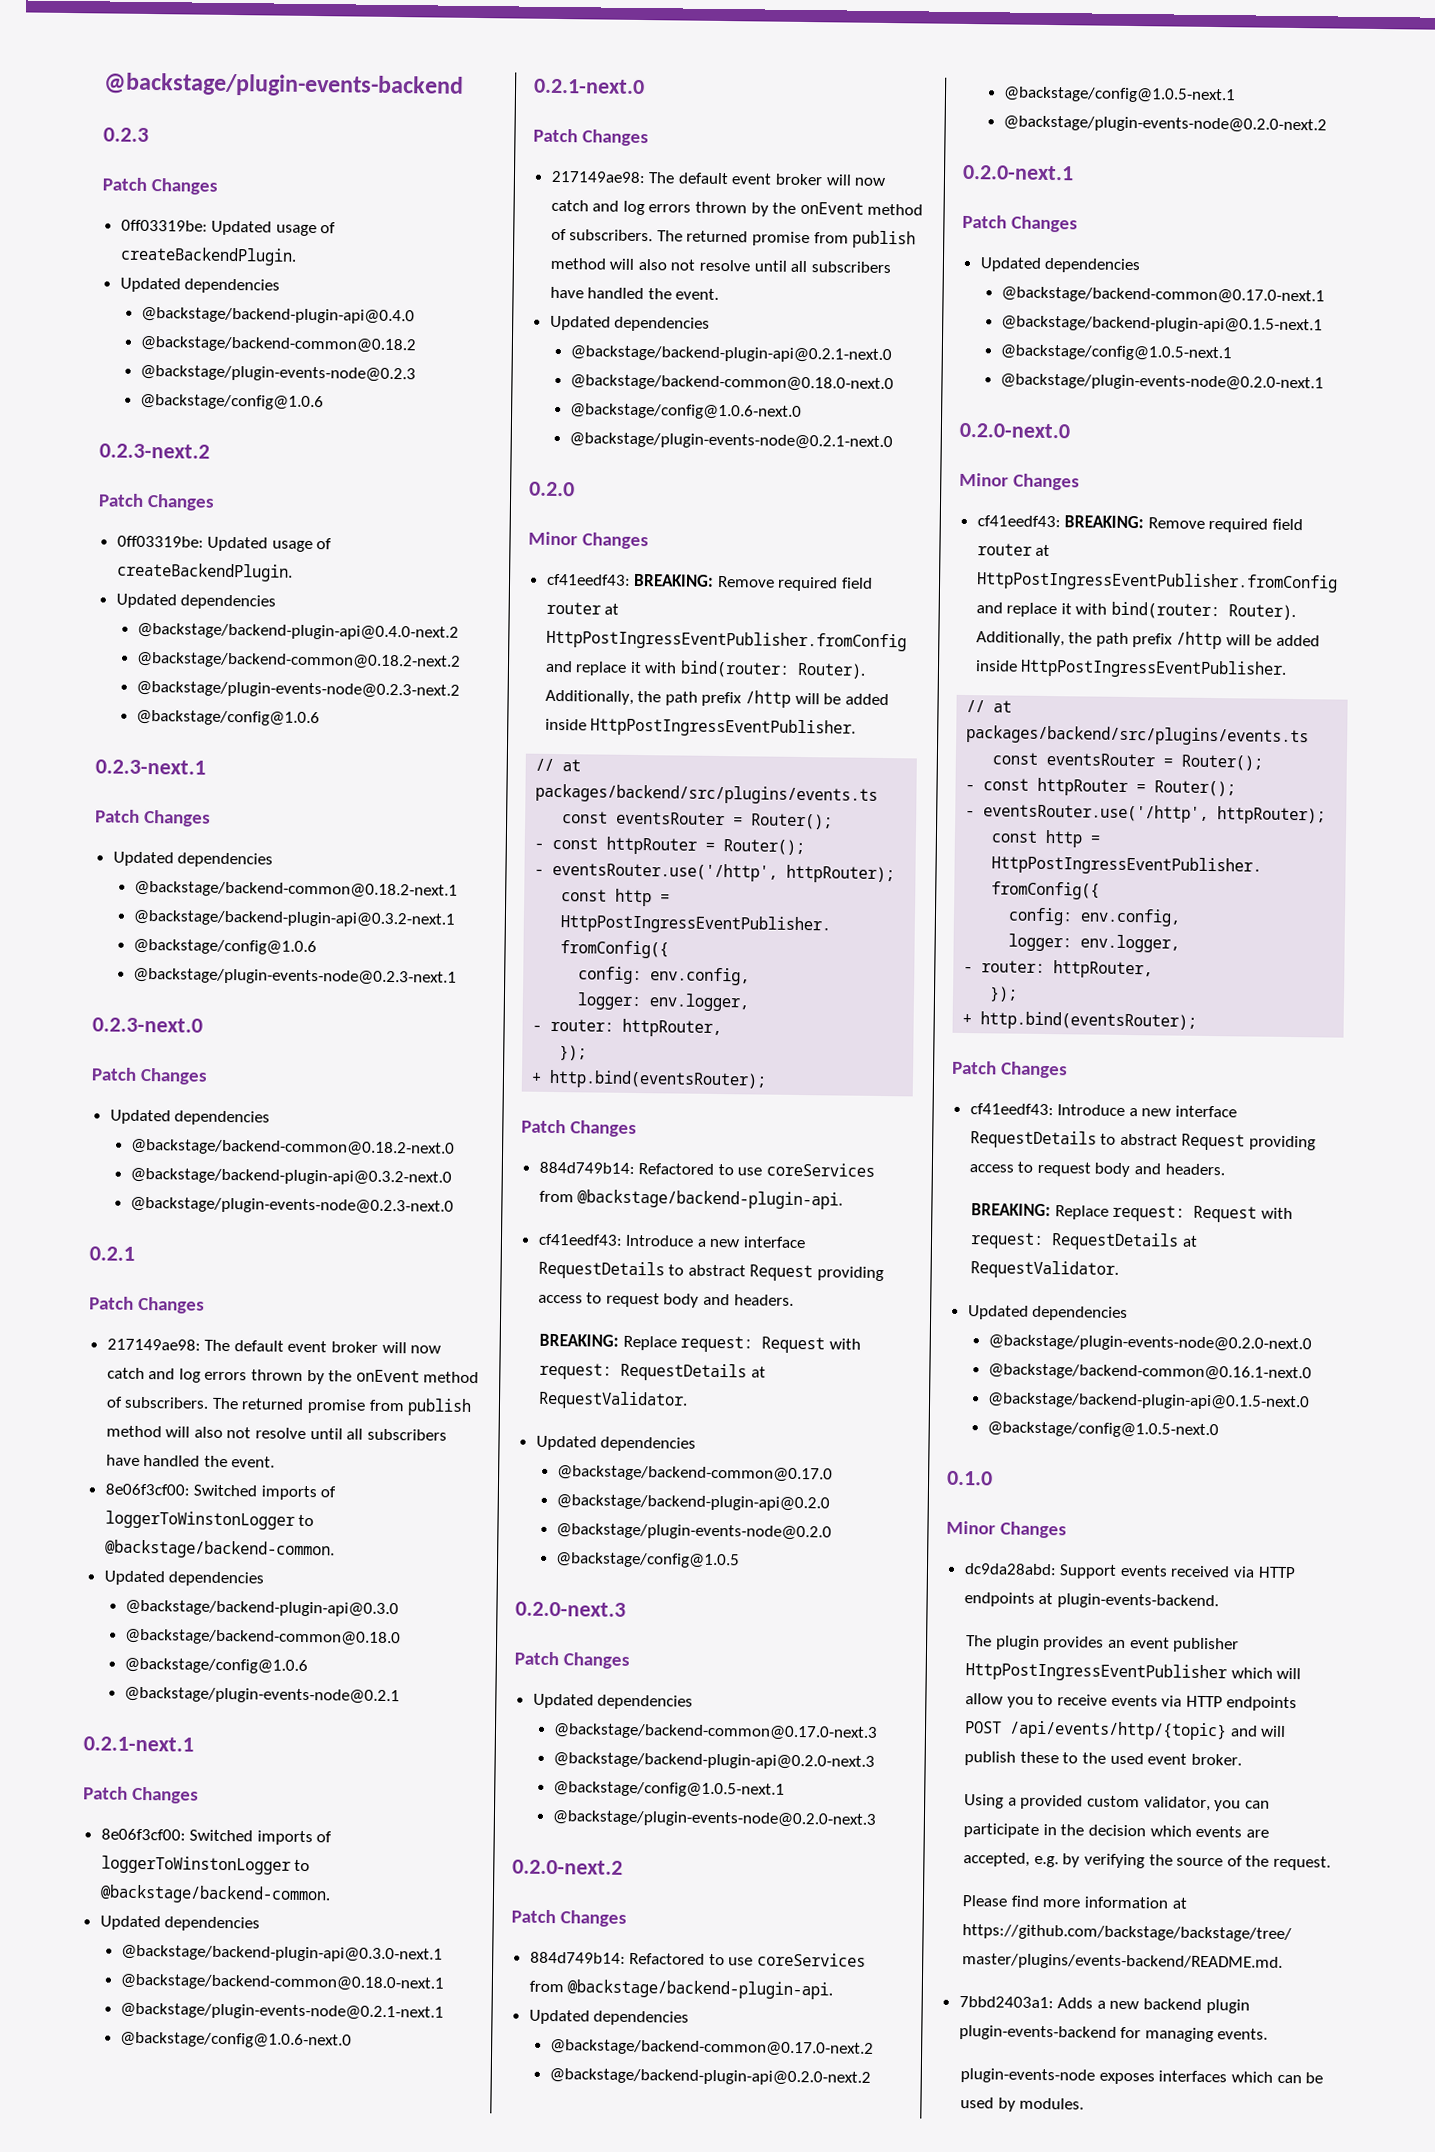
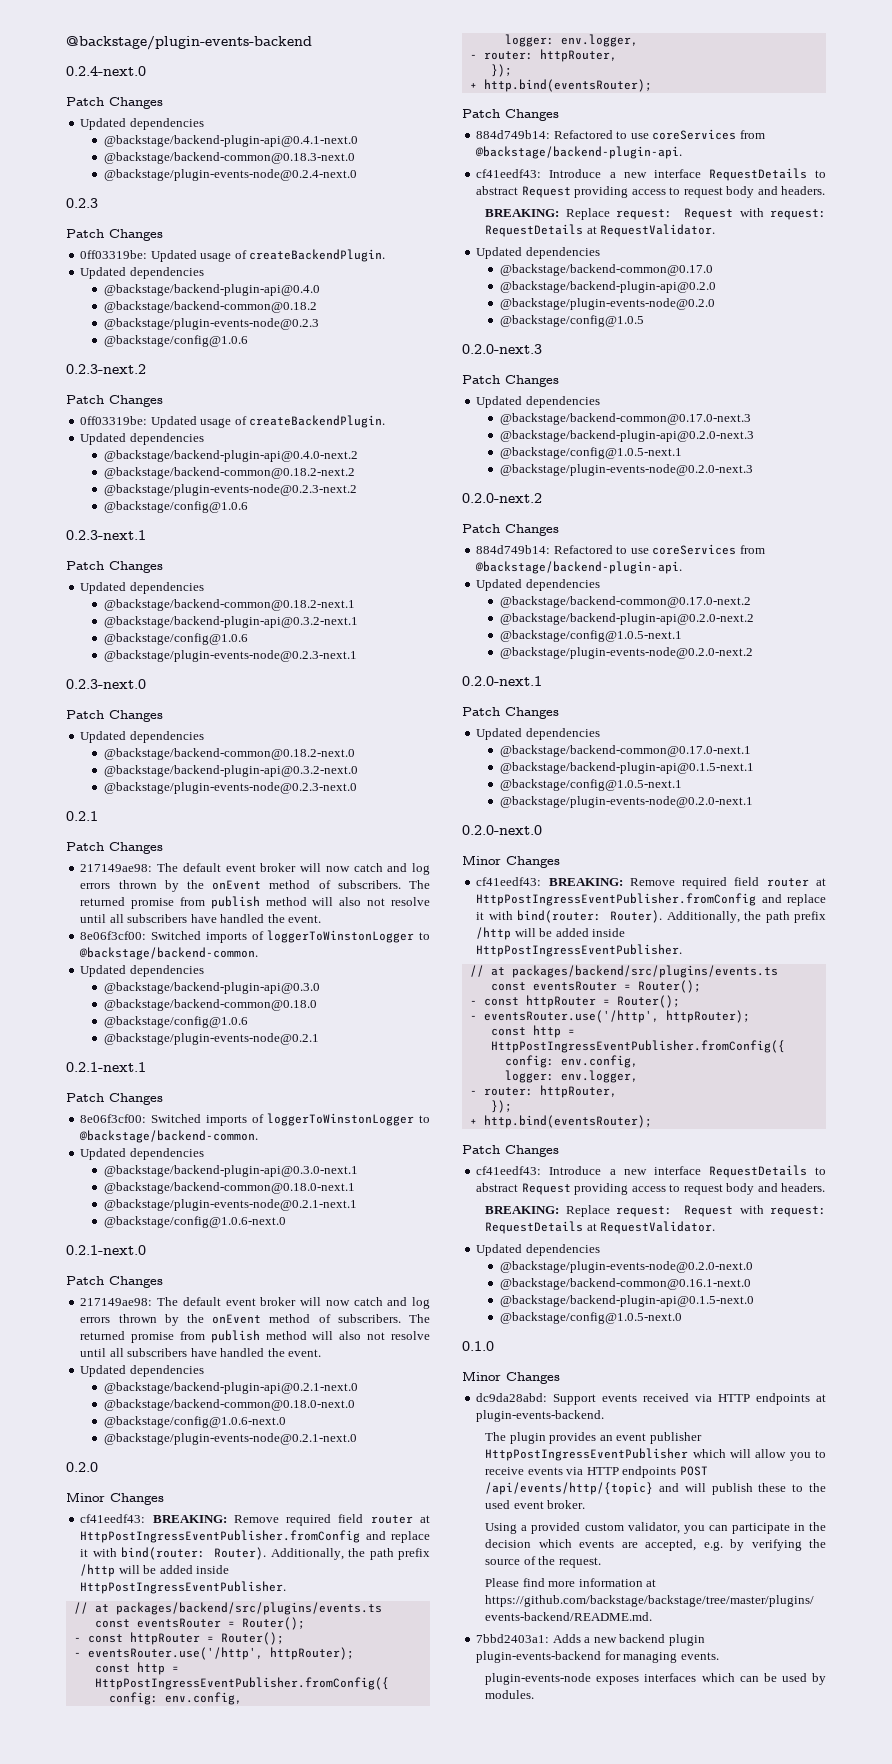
(464, 85) none -> [66,66,146,76] [66,97,163,109] [80,118,204,130] [103,135,358,147] [103,152,355,164] [103,169,357,181] // 0.2.4-next.0 // Patch Changes // Updated dependencies // @backstage/backend-plugin-api@0.4.1-next.0 // @backstage/backend-common@0.18.3-next.0 // @backstage/plugin-events-node@0.2.4-next.0

